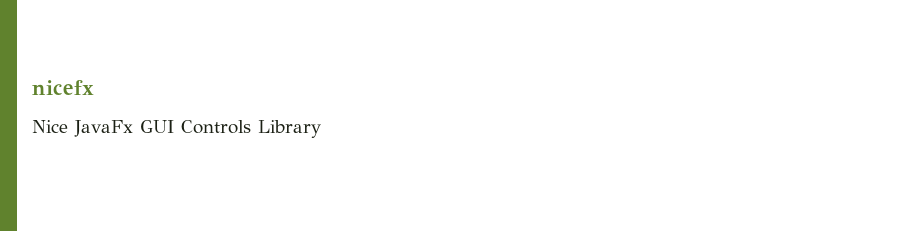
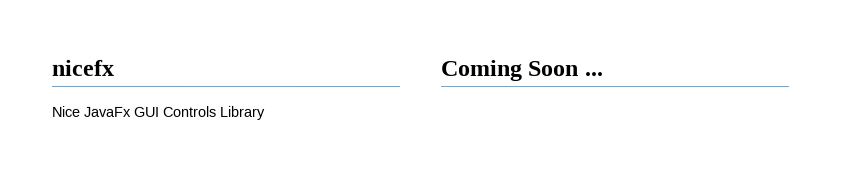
(321, 129) none -> [441,60,604,82] // Coming Soon ...

